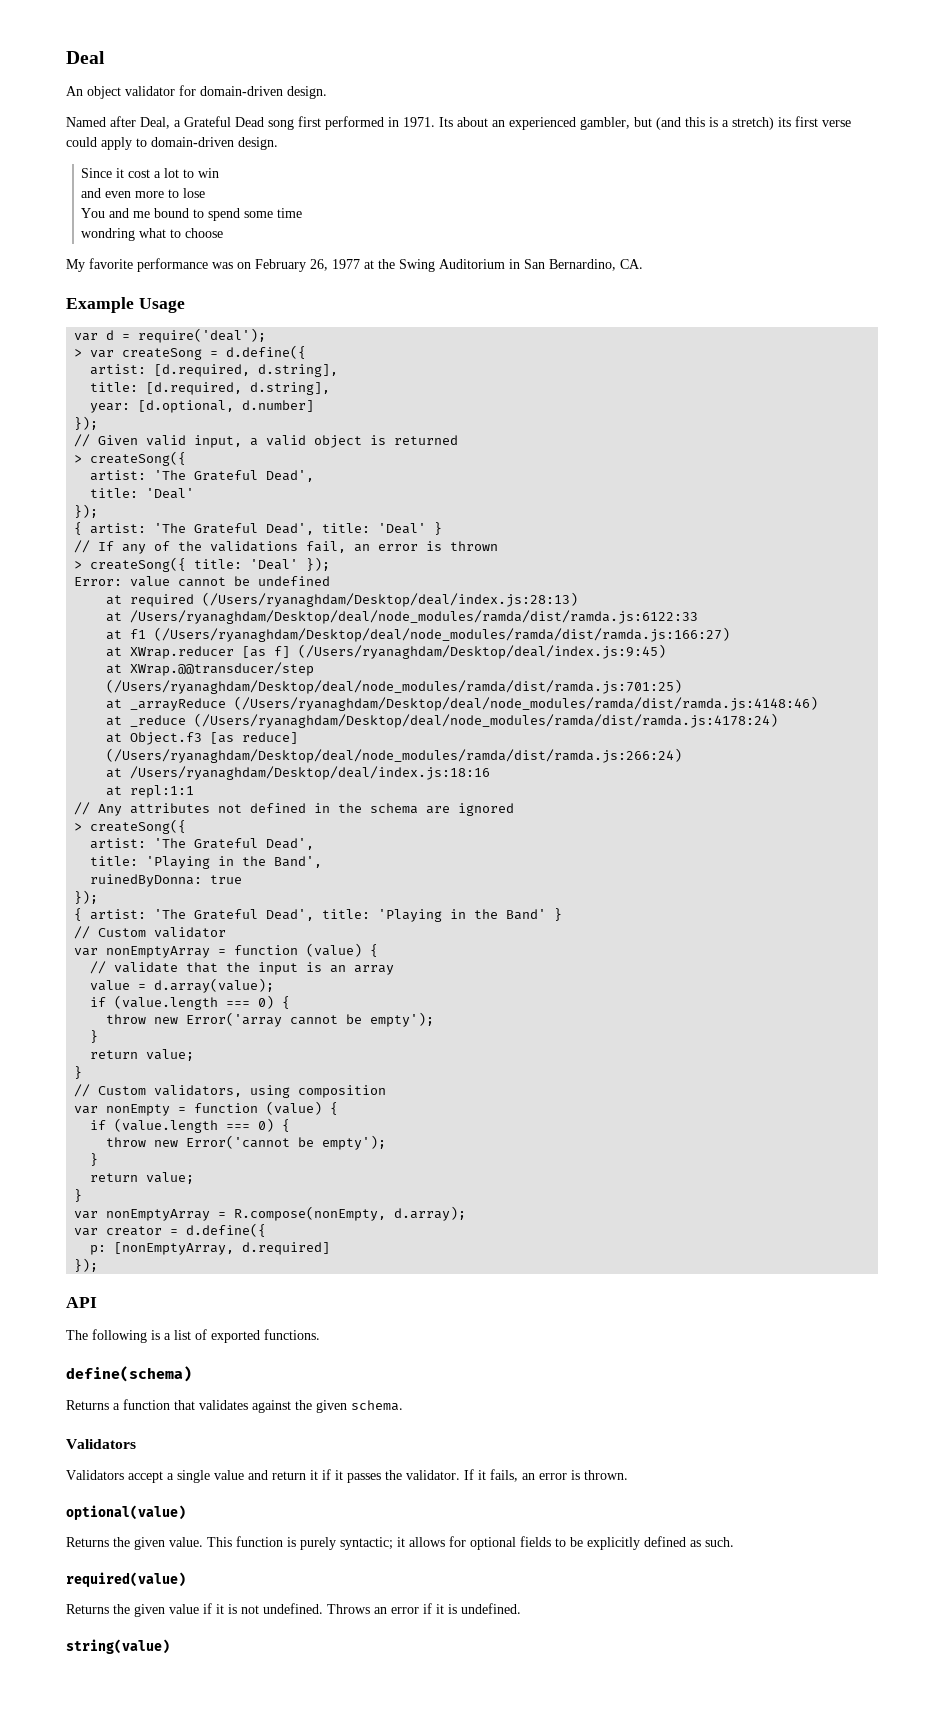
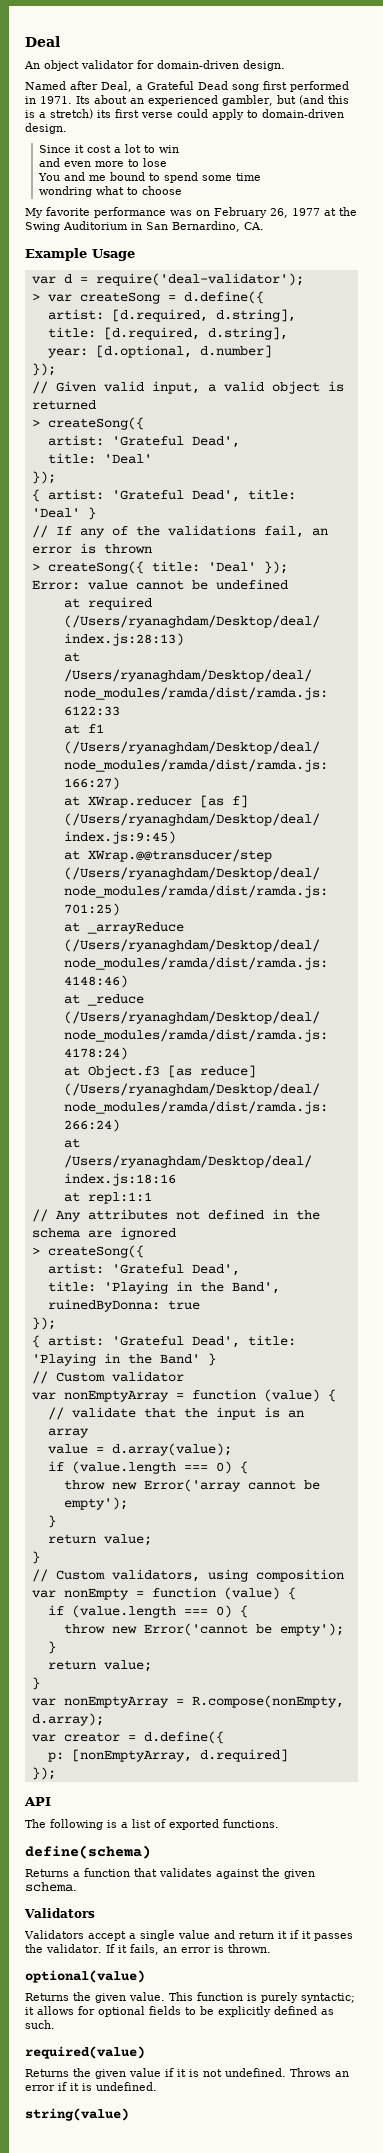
[138,328,267,343] require('deal'); -> [95,273,304,286] require('deal-validator');
[154,470,259,481] 'The Grateful -> [111,436,184,446] 'Grateful
[154,523,259,534] 'The Grateful -> [111,490,184,500] 'Grateful
[154,838,259,849] 'The Grateful -> [111,1264,184,1274] 'Grateful
[154,909,259,920] 'The Grateful -> [111,1336,184,1346] 'Grateful

